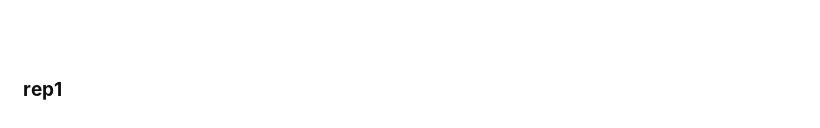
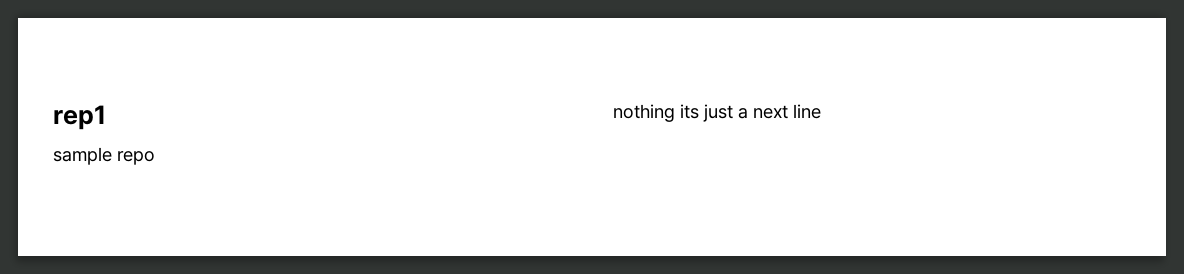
(62, 91) none -> [53,147,155,165] [613,104,821,122] // sample repo // nothing its just a next line

